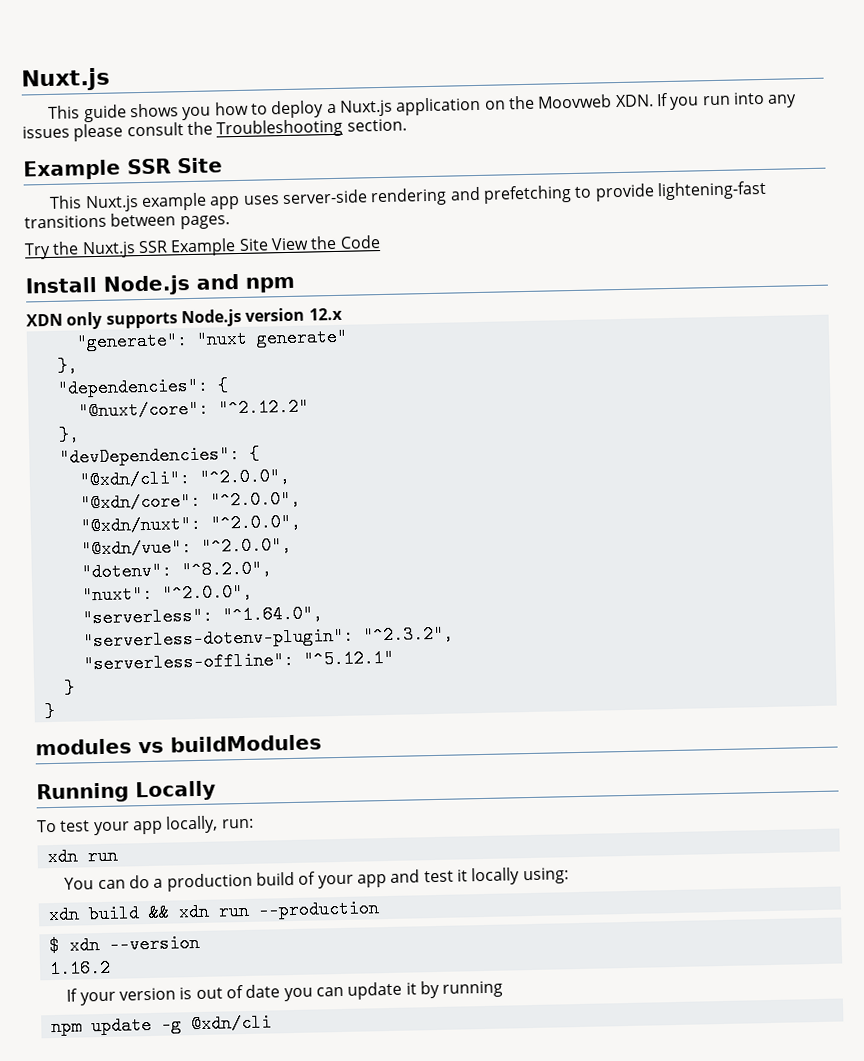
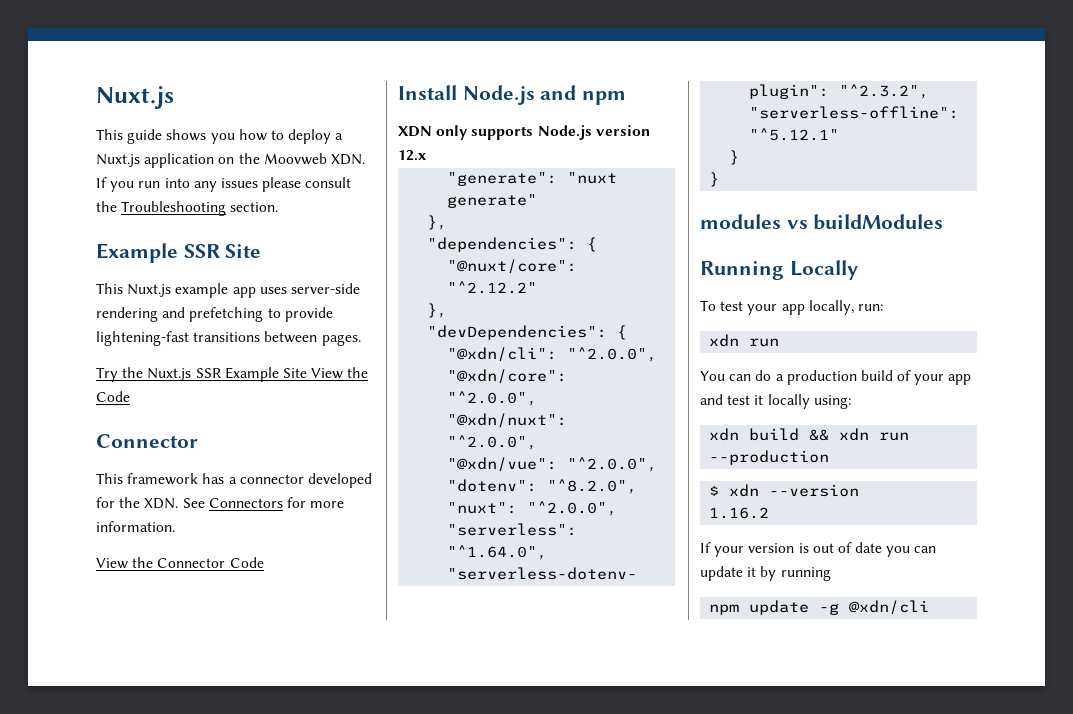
(381, 242) none -> [96,434,198,448] [96,473,372,488] [96,497,345,509] [96,521,175,532] [96,557,264,569] // Connector // This framework has a connector developed for the XDN. See Connectors for more information. // View the Connector Code

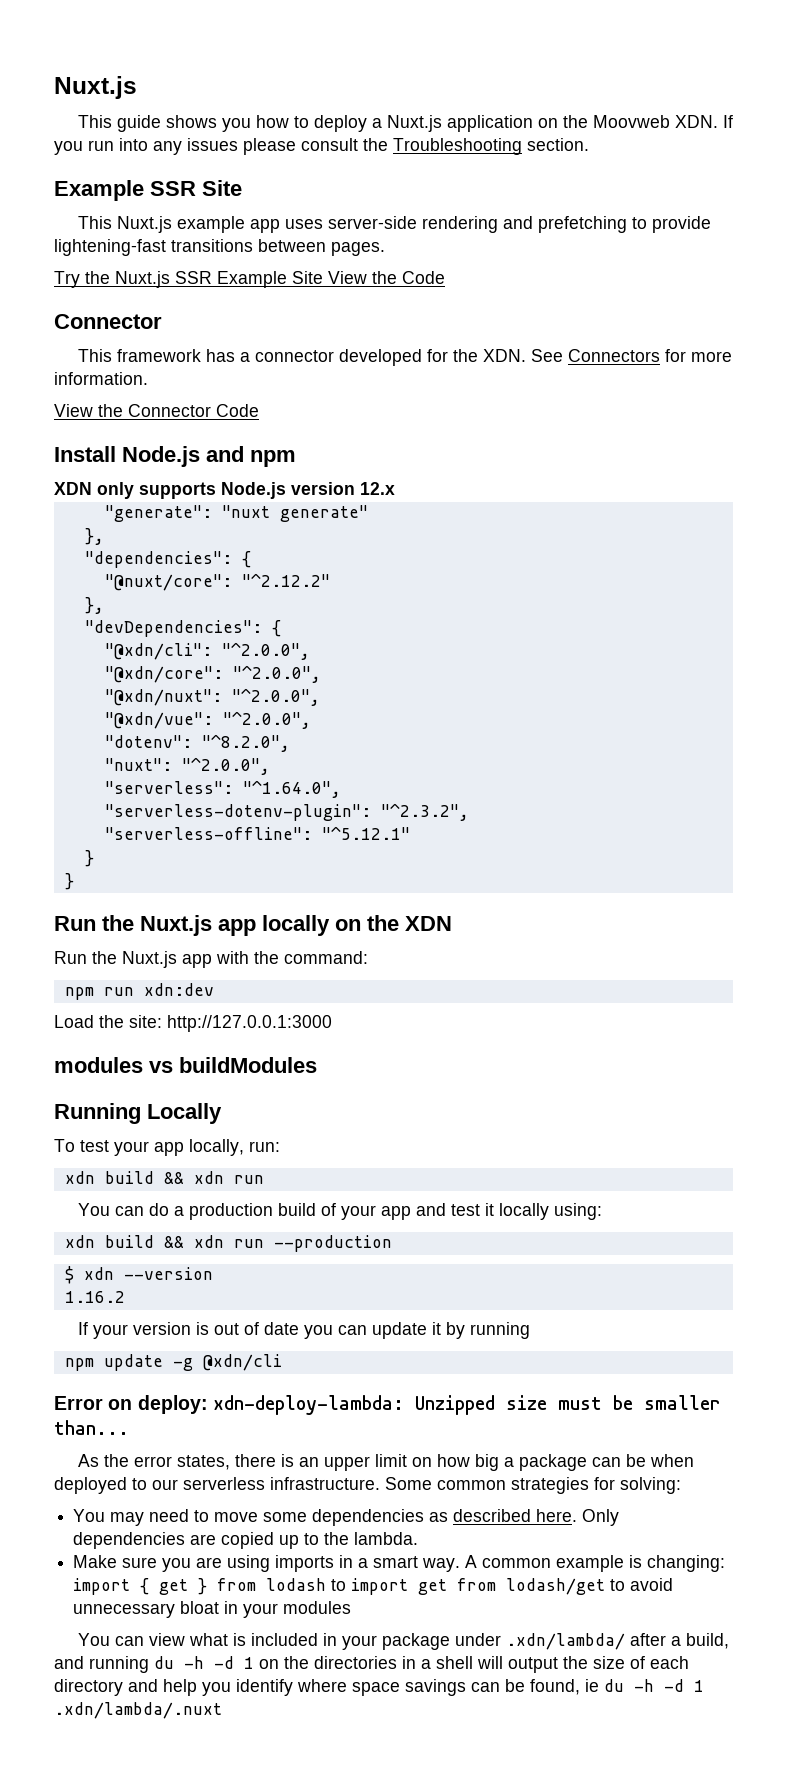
(720, 179) none -> [54,915,452,936] [54,951,368,968] [64,983,214,1000] [54,1015,332,1032] // Run the Nuxt.js app locally on the XDN // Run the Nuxt.js app with the command: // npm run xdn:dev // Load the site: http://127.0.0.1:3000
(740, 340) none -> [104,1171,224,1184] build && xdn
(930, 607) none -> [54,1395,720,1415] [54,1420,129,1435] [77,1454,694,1471] [54,1477,681,1494] [73,1509,620,1526] [73,1532,419,1549] [73,1555,726,1572] [73,1578,674,1595] [73,1601,352,1618] [77,1633,729,1650] [54,1656,689,1673] [54,1679,704,1696] [54,1702,222,1719] // Error on deploy: xdn-deploy-lambda: Unzipped size must be smaller than... // As the error states, there is an upper limit on how big a package can be when deployed to our serverless infrastructure. Some common strategies for solving: // You may need to move some dependencies as described here. Only dependencies are copied up to the lambda. // Make sure you are using imports in a smart way. A common example is changing: import { get } from lodash to import get from lodash/get to avoid unnecessary bloat in your modules // You can view what is included in your package under .xdn/lambda/ after a build, and running du -h -d 1 on the directories in a shell will output the size of each directory and help you identify where space savings can be found, ie du -h -d 1 .xdn/lambda/.nuxt

